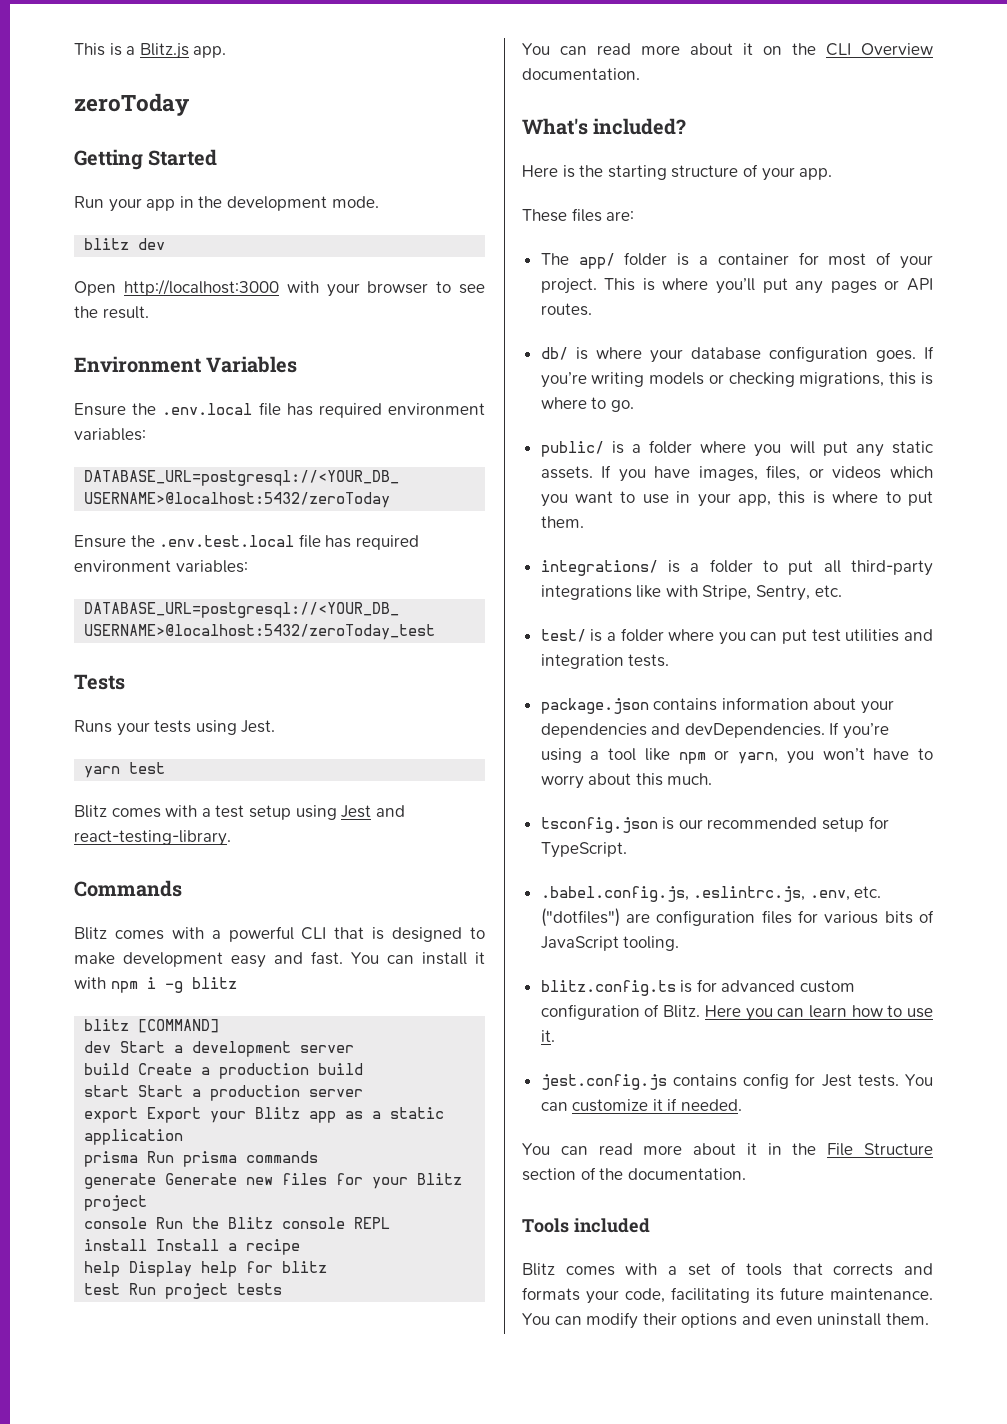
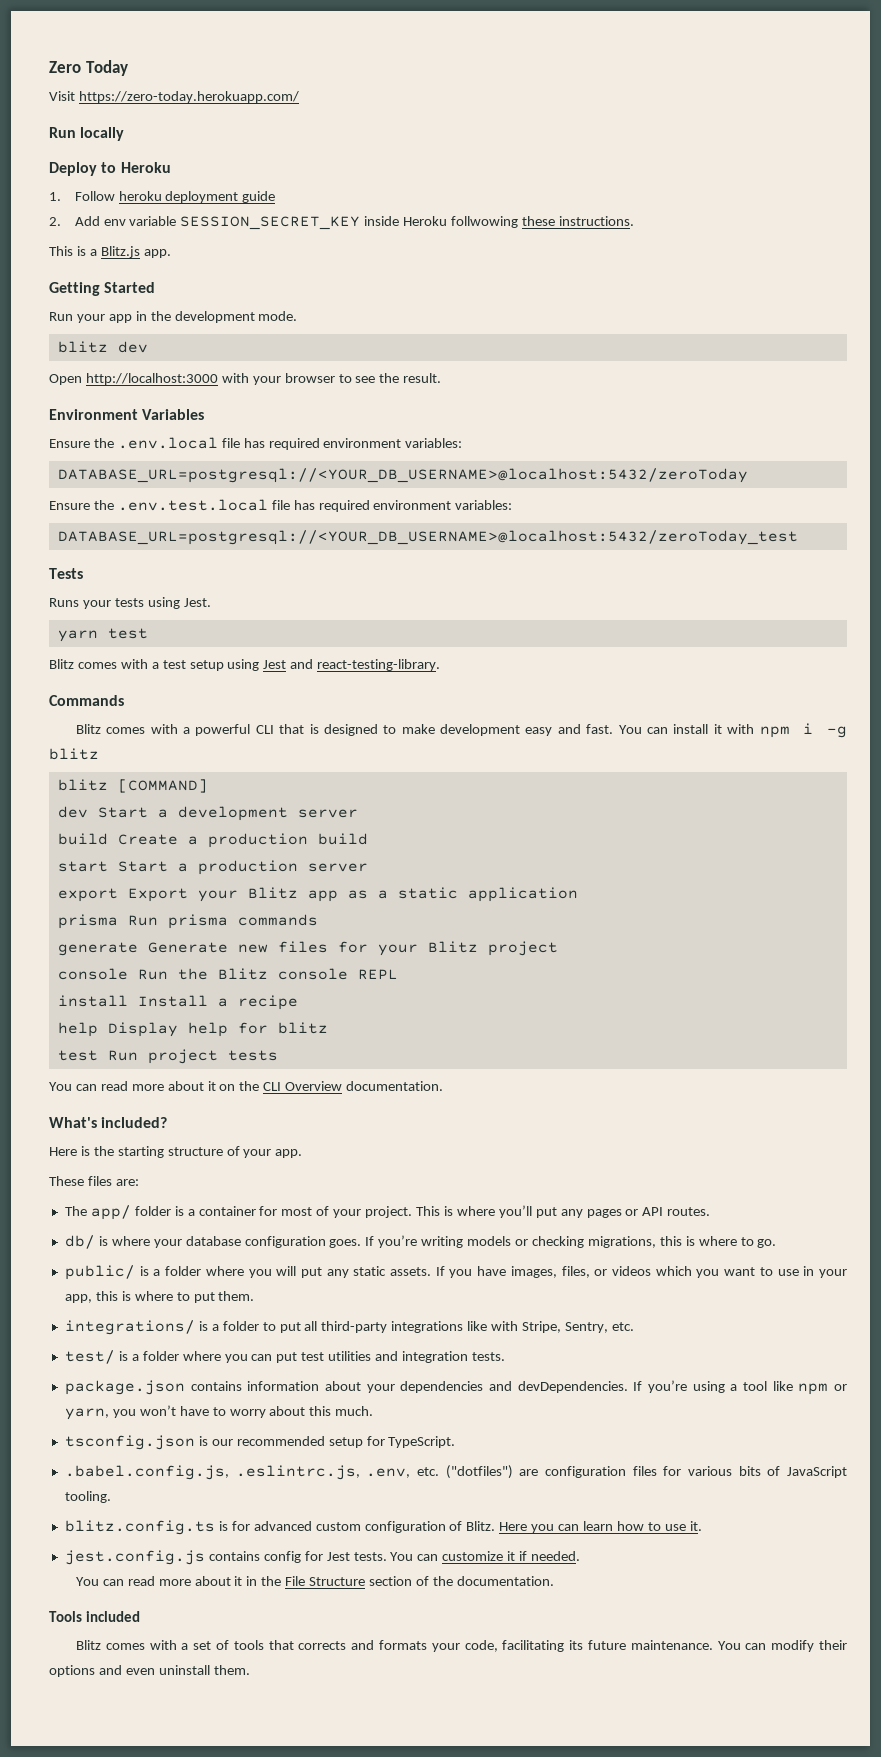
(74, 49) none -> [49,60,128,76] [49,91,299,103] [49,127,125,141] [49,162,171,176] [49,191,276,203] [49,216,634,230] Zero Today // Visit https://zero-today.herokuapp.com/ // Run locally // Deploy to Heroku // 1. Follow heroku deployment guide // 2. Add env variable SESSION_SECRET_KEY inside Heroku follwowing these instructions. //
[74,93,189,116] // zeroToday -> (171, 253) none

